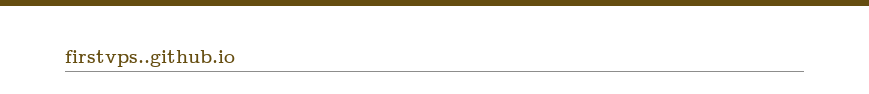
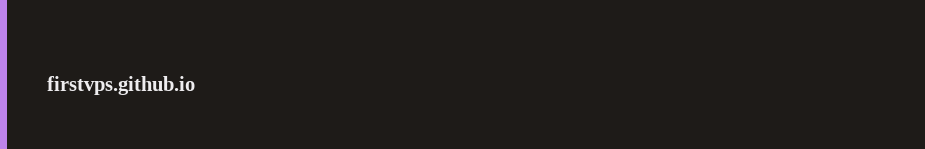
[65,50,235,67] firstvps..github.io -> [47,76,195,95] firstvps.github.io

